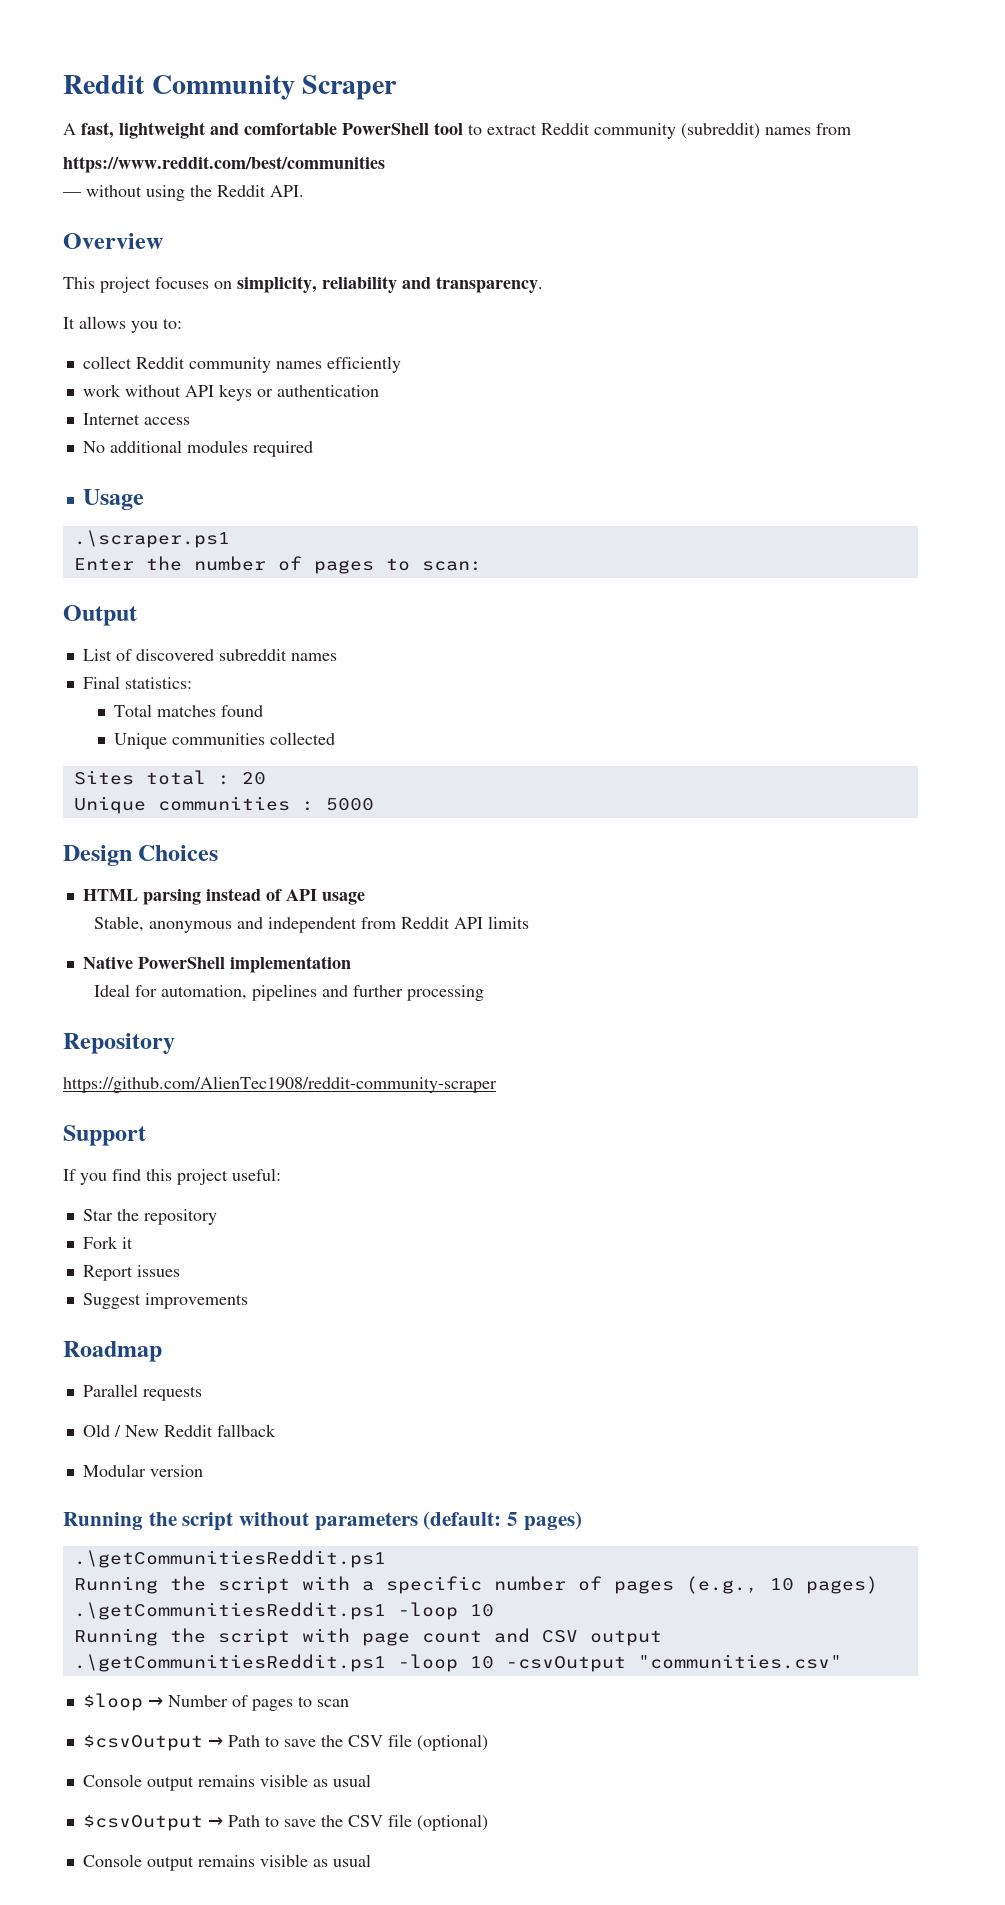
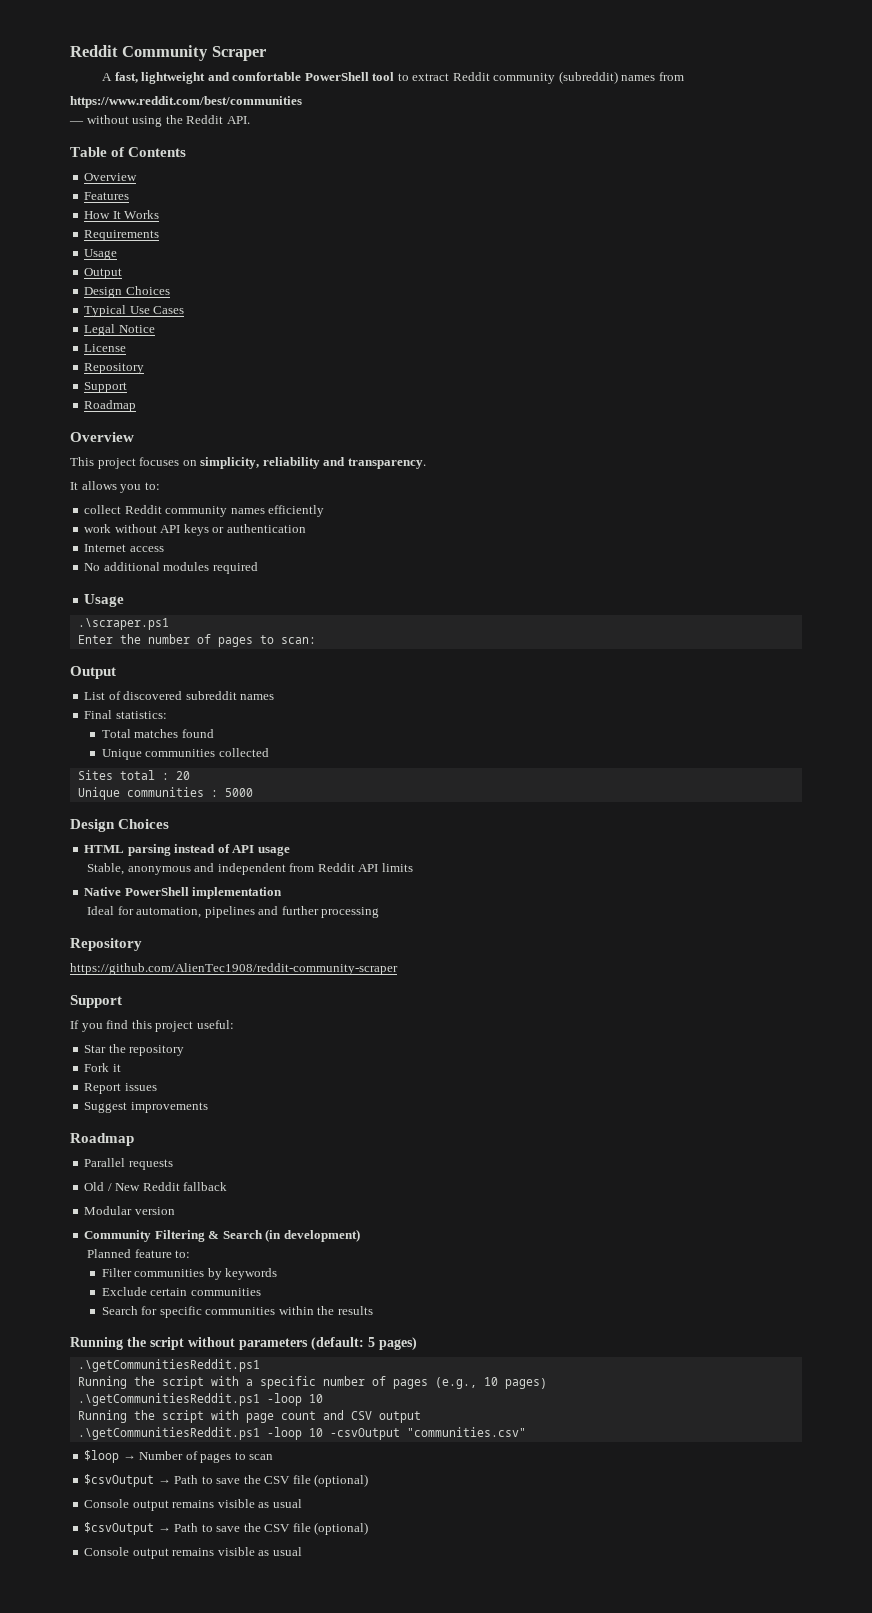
(304, 191) none -> [70,147,187,157] [84,173,138,181] [84,192,130,200] [84,210,160,219] [84,230,160,241] [84,249,118,260] [84,268,123,279] [84,286,170,298] [84,305,185,317] [84,324,155,336] [84,344,127,352] [84,363,145,374] [84,382,128,393] [84,400,137,412] // Table of Contents // Overview // Features // How It Works // Requirements // Usage // Output // Design Choices // Typical Use Cases // Legal Notice // License // Repository // Support // Roadmap
(203, 1471) none -> [84,1229,360,1242] [87,1249,191,1258] [101,1268,278,1280] [101,1287,261,1296] [101,1306,373,1318] // Community Filtering & Search (in development) // Planned feature to: // Filter communities by keywords // Exclude certain communities // Search for specific communities within the results

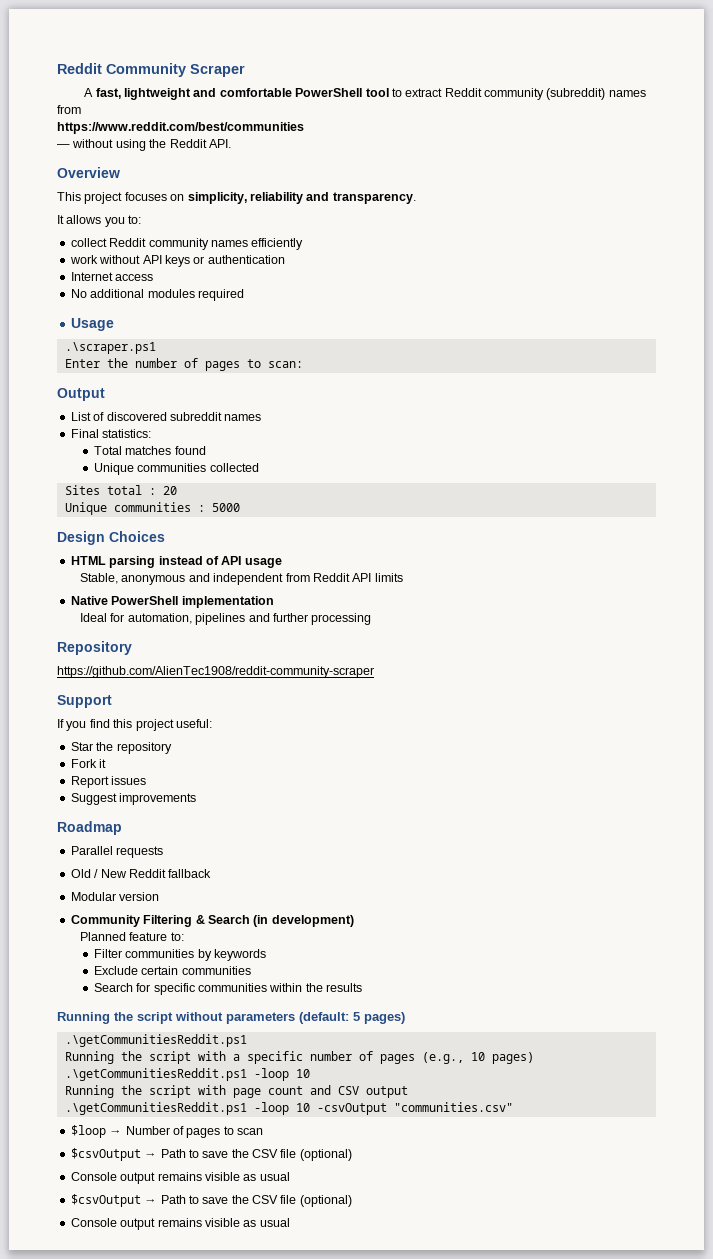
[70,147,187,157] [84,173,138,181] [84,192,130,200] [84,210,160,219] [84,230,160,241] [84,249,118,260] [84,268,123,279] [84,286,170,298] [84,305,185,317] [84,324,155,336] [84,344,127,352] [84,363,145,374] [84,382,128,393] [84,400,137,412] // Table of Contents // Overview // Features // How It Works // Requirements // Usage // Output // Design Choices // Typical Use Cases // Legal Notice // License // Repository // Support // Roadmap -> (231, 143) none

